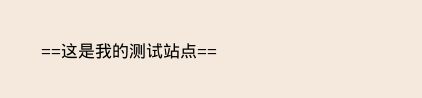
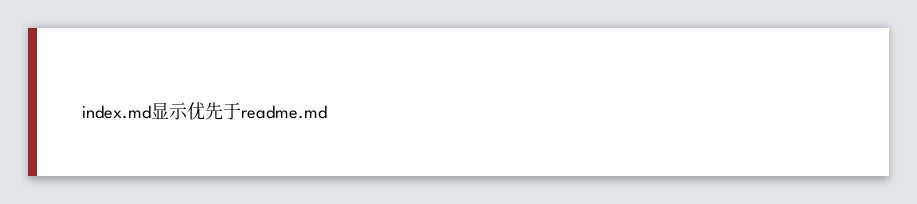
[41,43,217,59] ==这是我的测试站点== -> [82,102,327,120] index.md显示优先于readme.md

